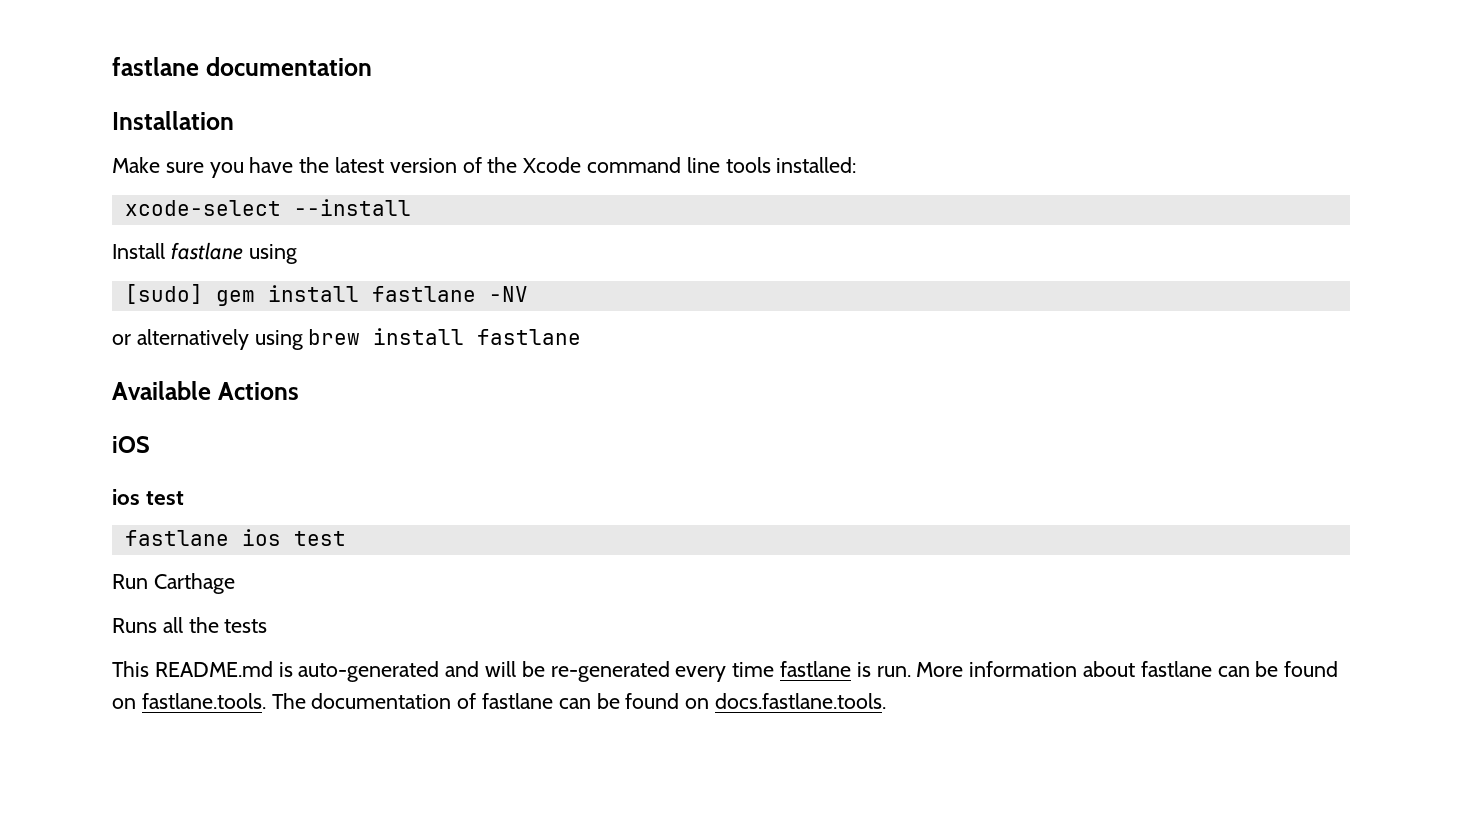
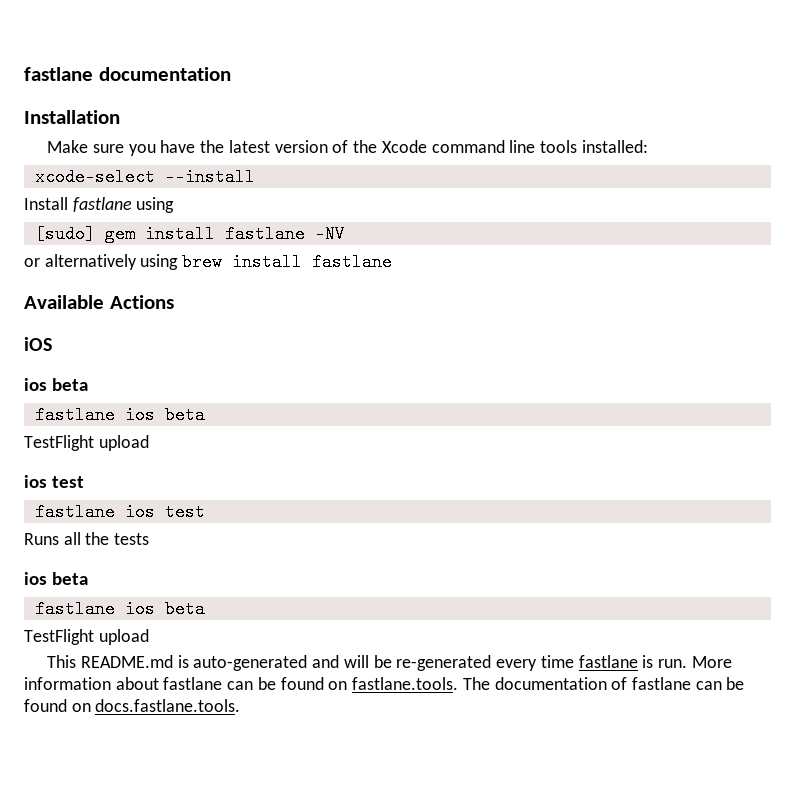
(150, 444) none -> [24,378,88,391] [34,406,205,424] [24,435,149,451] // ios beta // fastlane ios beta // TestFlight upload
[112,573,235,594] // Run Carthage -> (205, 512) none
(268, 626) none -> [24,572,88,585] [34,600,205,618] [24,629,149,645] // ios beta // fastlane ios beta // TestFlight upload

